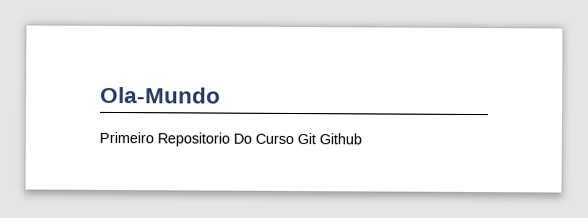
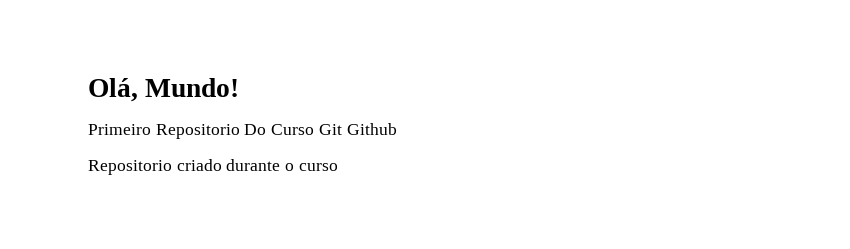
[100,86,221,104] Ola-Mundo -> [88,78,240,102] Olá, Mundo!
(362, 139) none -> [88,159,338,175] // Repositorio criado durante o curso

